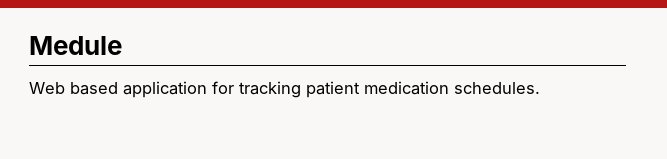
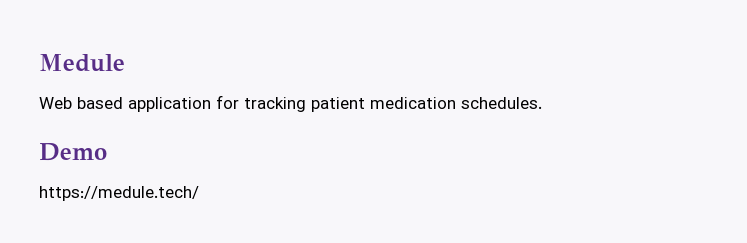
(540, 88) none -> [39,143,107,161] [39,186,199,201] // Demo // https://medule.tech/

